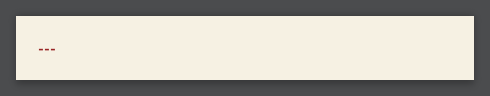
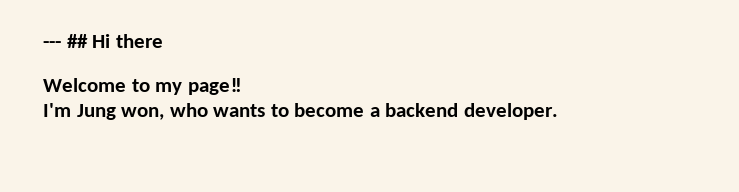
(56, 51) none -> [66,34,163,48] [43,78,242,95] [43,103,558,120] ## Hi there // Welcome to my page‼ // I'm Jung won, who wants to become a backend developer.

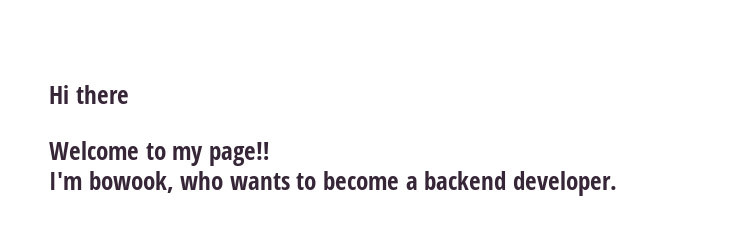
[43,34,88,48] --- ## -> (49, 94) none
[76,104,165,120] Jung won, -> [88,171,174,193] bowook,

